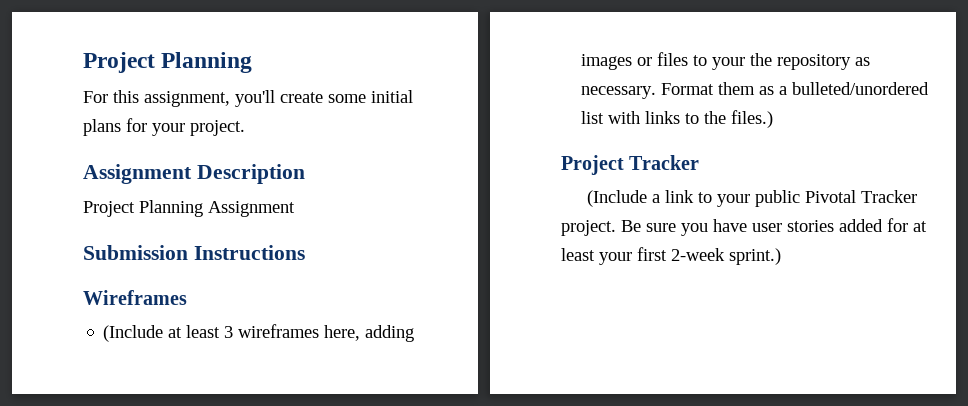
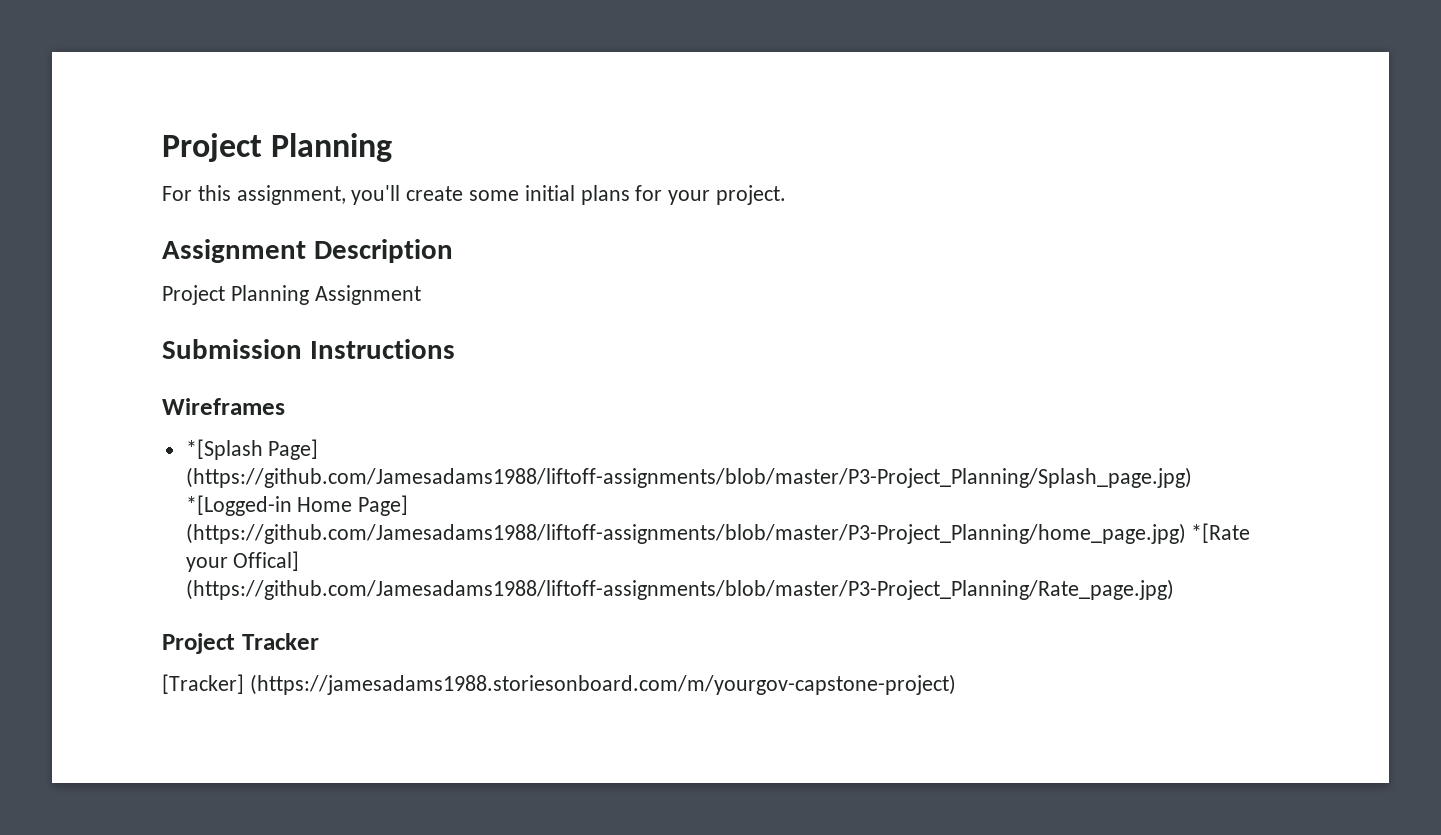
[103,324,415,342] [581,52,871,70] [581,82,930,99] [581,110,774,128] [561,155,700,175] [587,190,918,207] [561,218,927,236] [561,247,781,265] (Include at least 3 wireframes here, adding images or files to your the repository as necessary. Format them as a bulleted/unordered list with links to the files.) // Project Tracker // (Include a link to your public Pivotal Tracker project. Be sure you have user stories added for at least your first 2-week sprint.) -> [185,439,319,460] [185,467,1192,488] [185,495,409,516] [185,523,1251,544] [185,551,300,572] [185,579,1174,600] [162,633,319,654] [162,674,956,695] *[Splash Page] (https://github.com/Jamesadams1988/liftoff-assignments/blob/master/P3-Project_Planning/Splash_page.jpg) *[Logged-in Home Page] (https://github.com/Jamesadams1988/liftoff-assignments/blob/master/P3-Project_Planning/home_page.jpg) *[Rate your Offical] (https://github.com/Jamesadams1988/liftoff-assignments/blob/master/P3-Project_Planning/Rate_page.jpg) // Project Tracker // [Tracker] (https://jamesadams1988.storiesonboard.com/m/yourgov-capstone-project)

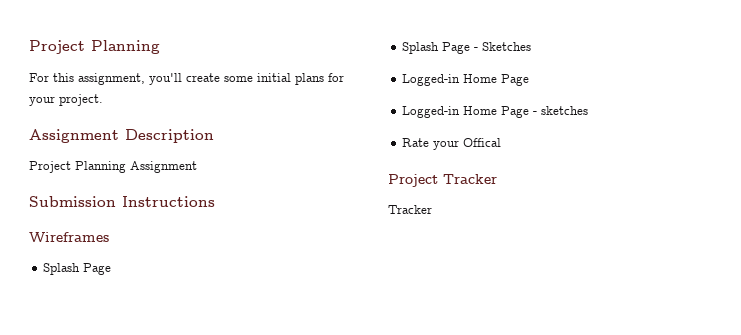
[185,439,319,460] [185,467,1192,488] [185,495,409,516] [185,523,1251,544] [185,551,300,572] [185,579,1174,600] *[Splash Page] (https://github.com/Jamesadams1988/liftoff-assignments/blob/master/P3-Project_Planning/Splash_page.jpg) *[Logged-in Home Page] (https://github.com/Jamesadams1988/liftoff-assignments/blob/master/P3-Project_Planning/home_page.jpg) *[Rate your Offical] (https://github.com/Jamesadams1988/liftoff-assignments/blob/master/P3-Project_Planning/Rate_page.jpg) -> [43,263,112,275] [402,42,532,54] [402,74,530,86] [402,106,589,118] [402,138,502,150] Splash Page // Splash Page - Sketches // Logged-in Home Page // Logged-in Home Page - sketches // Rate your Offical
[162,674,956,695] [Tracker] (https://jamesadams1988.storiesonboard.com/m/yourgov-capstone-project) -> [388,205,432,214] Tracker

